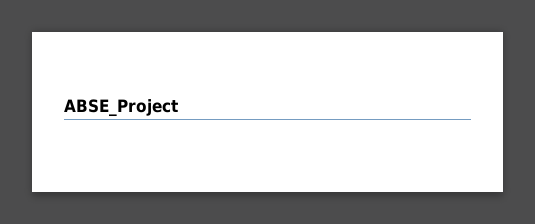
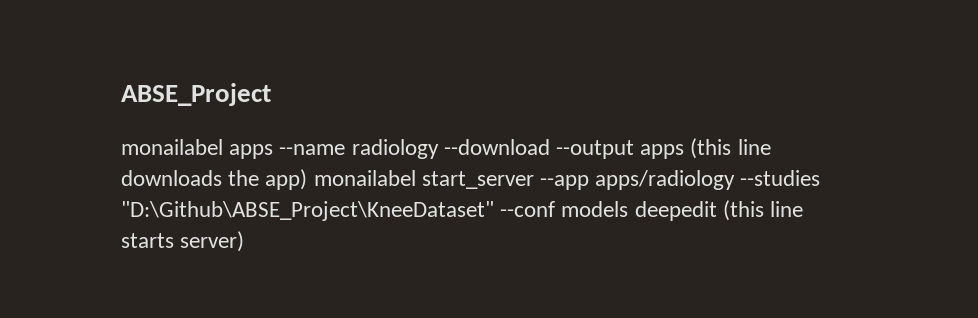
(178, 108) none -> [121,138,771,159] [121,169,821,190] [121,200,804,221] [121,231,245,252] // monailabel apps --name radiology --download --output apps (this line downloads the app) monailabel start_server --app apps/radiology --studies "D:\Github\ABSE_Project\KneeDataset" --conf models deepedit (this line starts server)

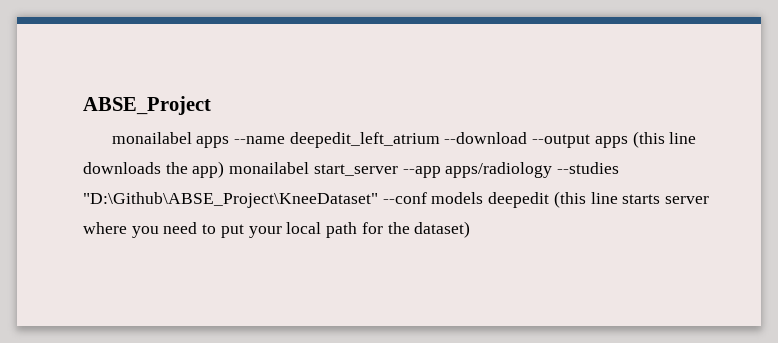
[351,139,439,159] radiology -> [289,132,440,148] deepedit_left_atrium
[180,231,245,252] server) -> [665,196,710,204] [83,221,471,238] server where you need to put your local path for the dataset)

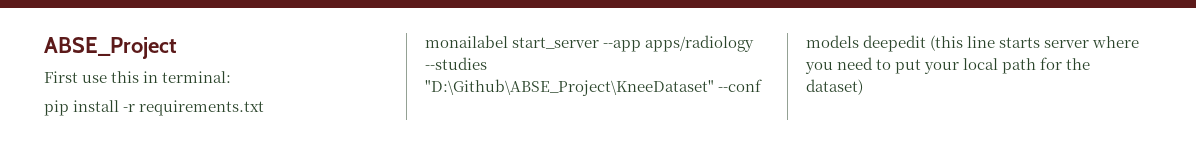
[111,131,697,148] [83,161,225,178] monailabel apps --name deepedit_left_atrium --download --output apps (this line downloads the app) -> [44,71,232,83] [44,100,265,116] First use this in terminal: // pip install -r requirements.txt //

